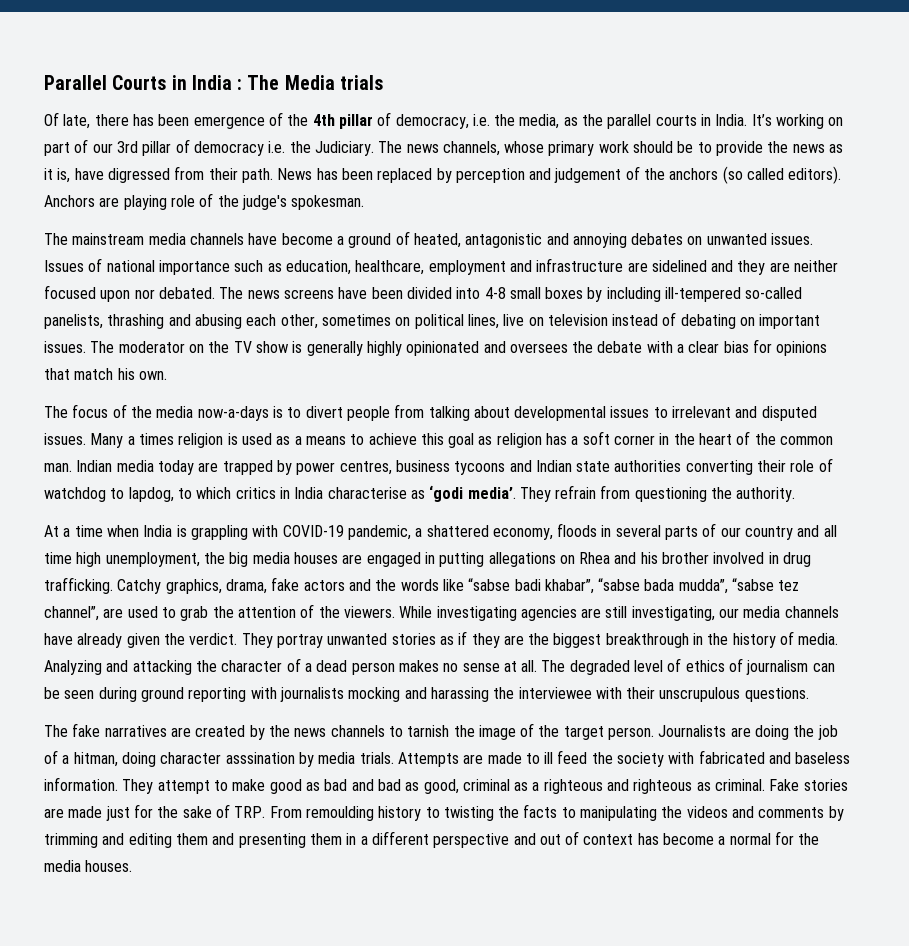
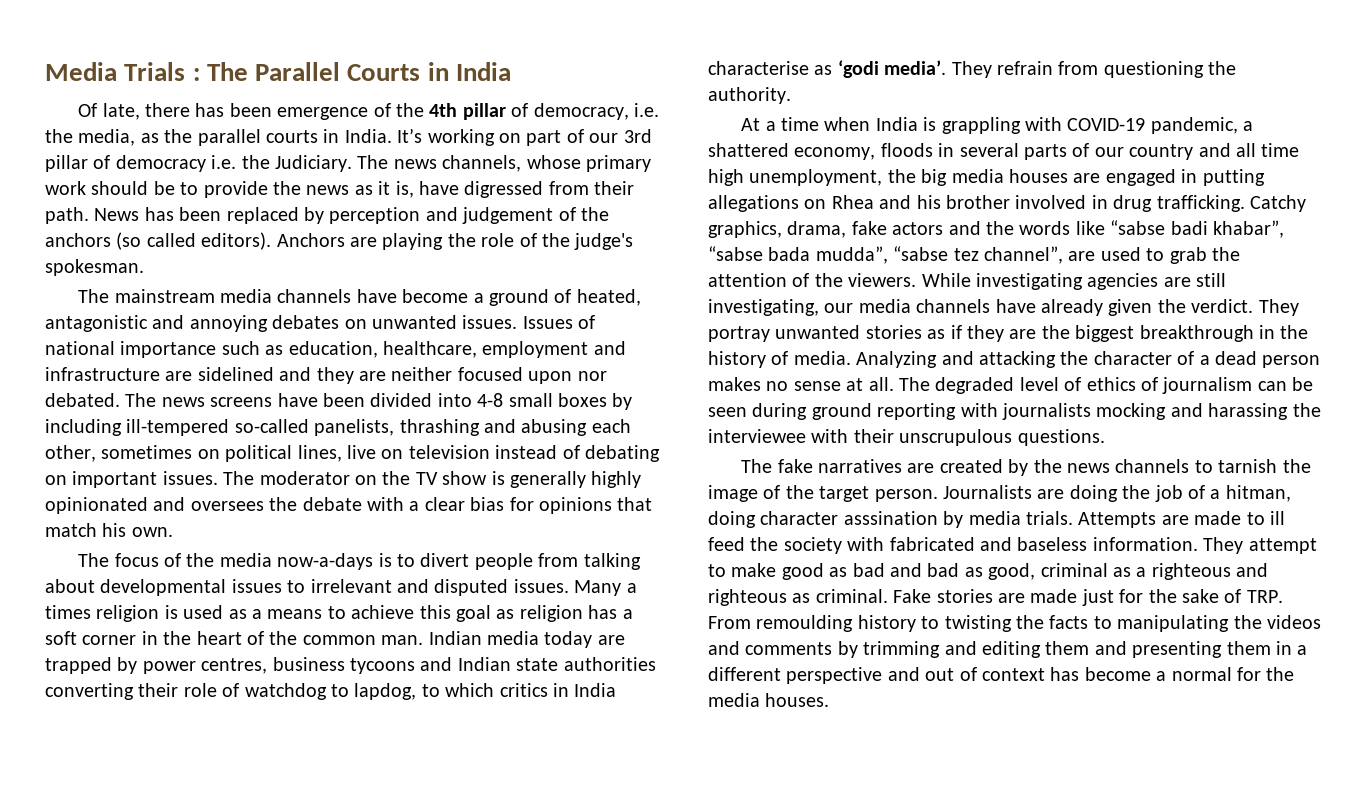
(44, 82) none -> [45,62,248,81] Media Trials : The
[237,75,383,90] : The Media trials -> (512, 71) none
(167, 202) none -> [447,233,476,247] the

